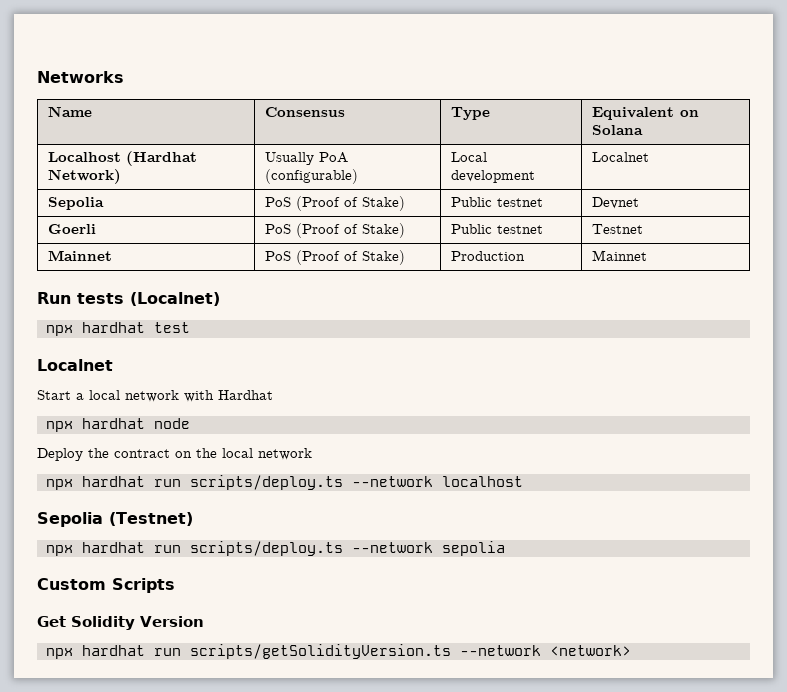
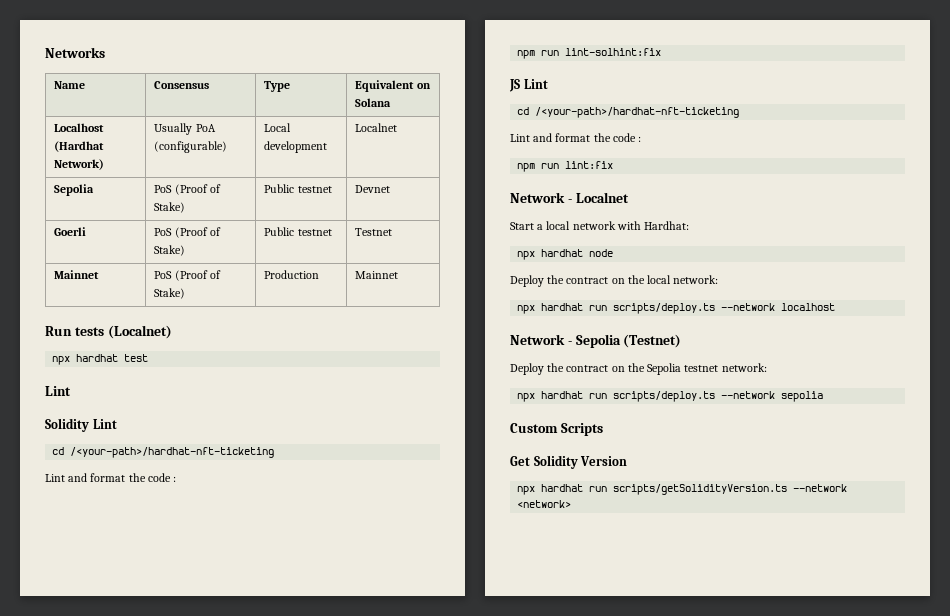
(190, 327) none -> [45,386,71,396] [45,418,117,432] [52,447,275,458] [45,473,177,482] [517,48,662,59] [509,79,548,92] [517,107,740,118] [510,133,642,142] [517,161,614,172] [510,192,572,203] Lint // Solidity Lint // cd /<your-path>/hardhat-nft-ticketing // Lint and format the code : // npm run lint-solhint:fix // JS Lint // cd /<your-path>/hardhat-nft-ticketing // Lint and format the code : // npm run lint:fix // Network -
[218,390,273,400] Hardhat -> [644,221,690,230] Hardhat:
[258,448,312,460] network -> [673,275,719,284] network:
(523, 481) none -> [510,334,572,345] Network -
(193, 519) none -> [510,363,767,375] // Deploy the contract on the Sepolia testnet network:

